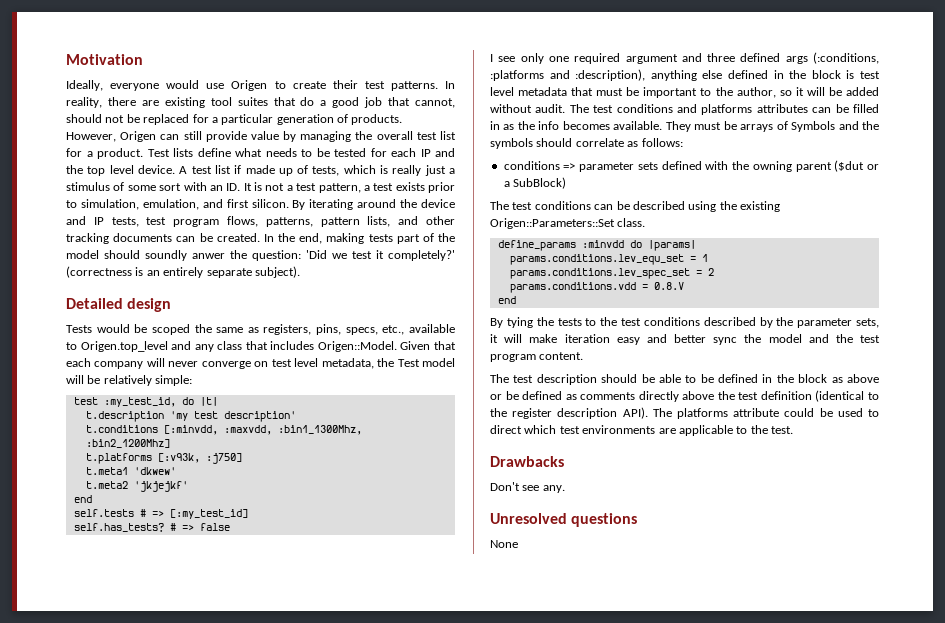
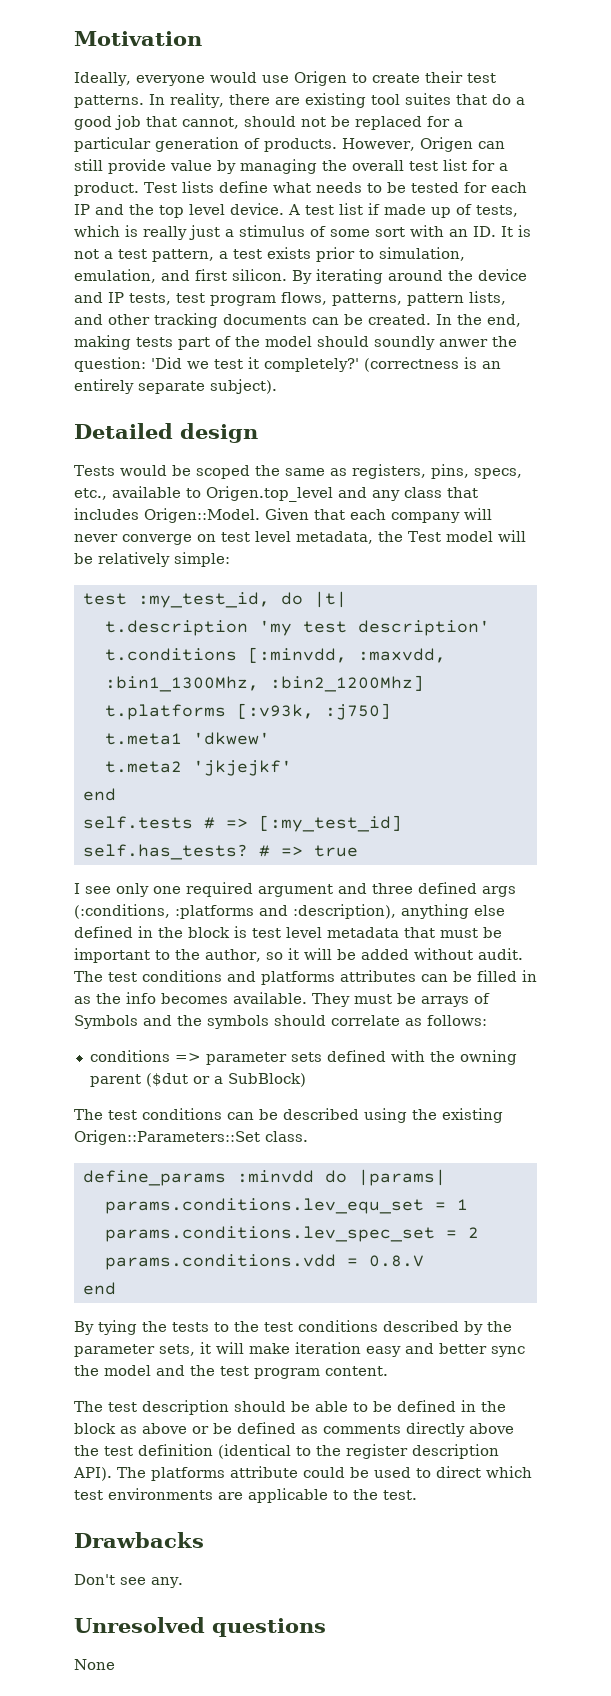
[199,523,230,531] false -> [313,845,358,857] true

